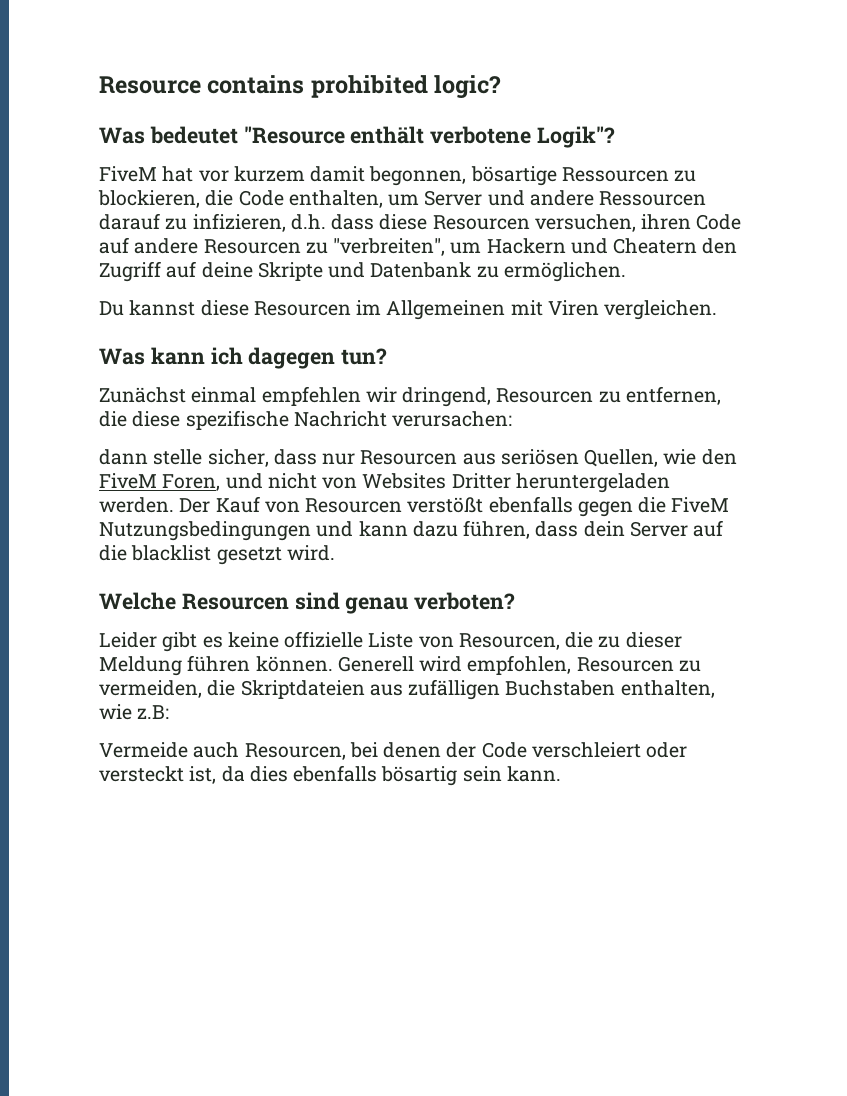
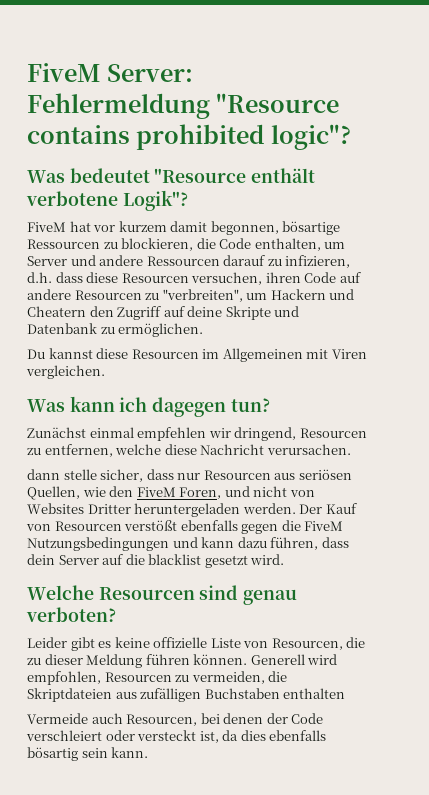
[99,76,201,94] Resource -> [27,63,194,82] [27,93,340,119] FiveM Server: Fehlermeldung "Resource
[434,75,502,99] logic? -> [270,124,351,150] logic"?
[99,410,513,430] die diese spezifische Nachricht verursachen: -> [115,444,351,455] welche diese Nachricht verursachen.
[620,680,715,698] [99,704,170,720] enthalten, wie z.B: -> [283,688,346,699] enthalten

